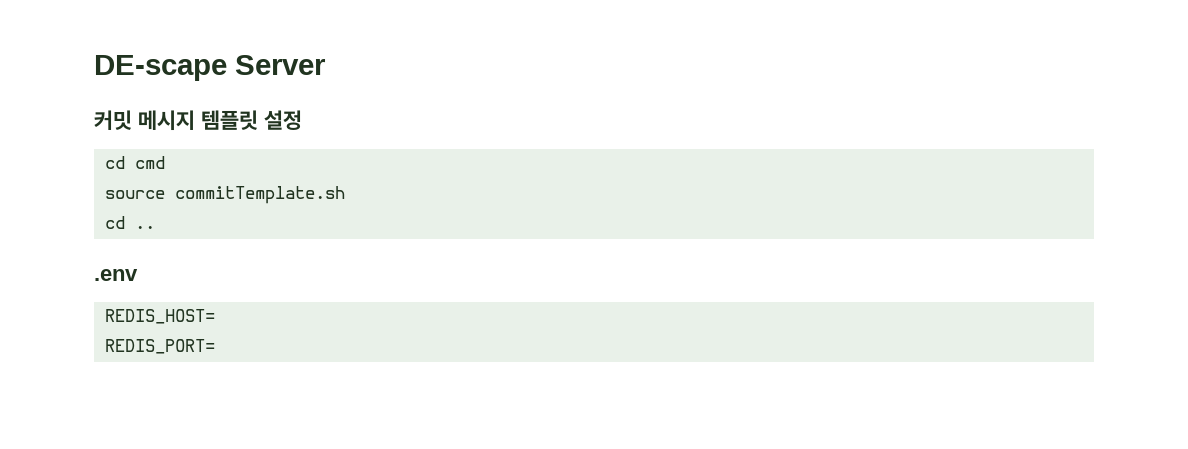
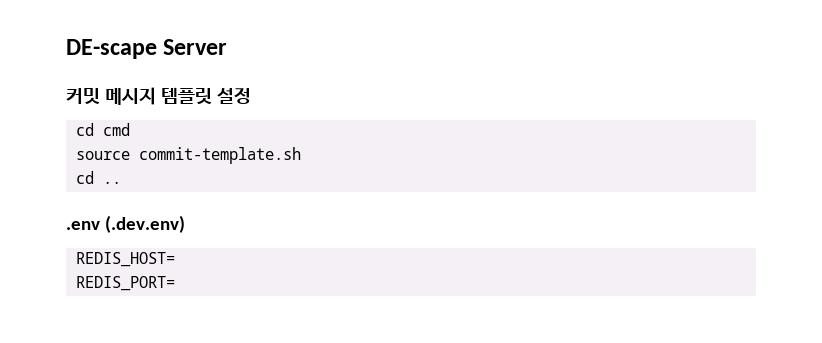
[175,186,346,204] commitTemplate.sh -> [139,147,302,164] commit-template.sh
(138, 275) none -> [105,215,186,233] (.dev.env)

